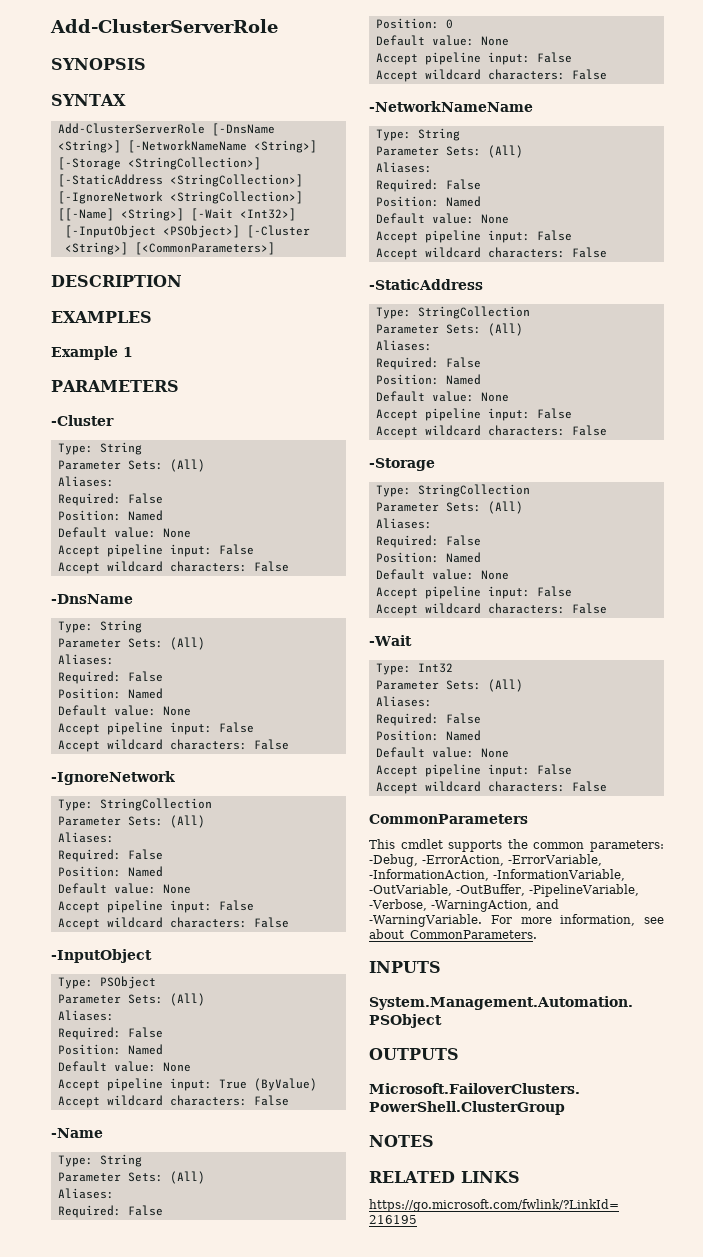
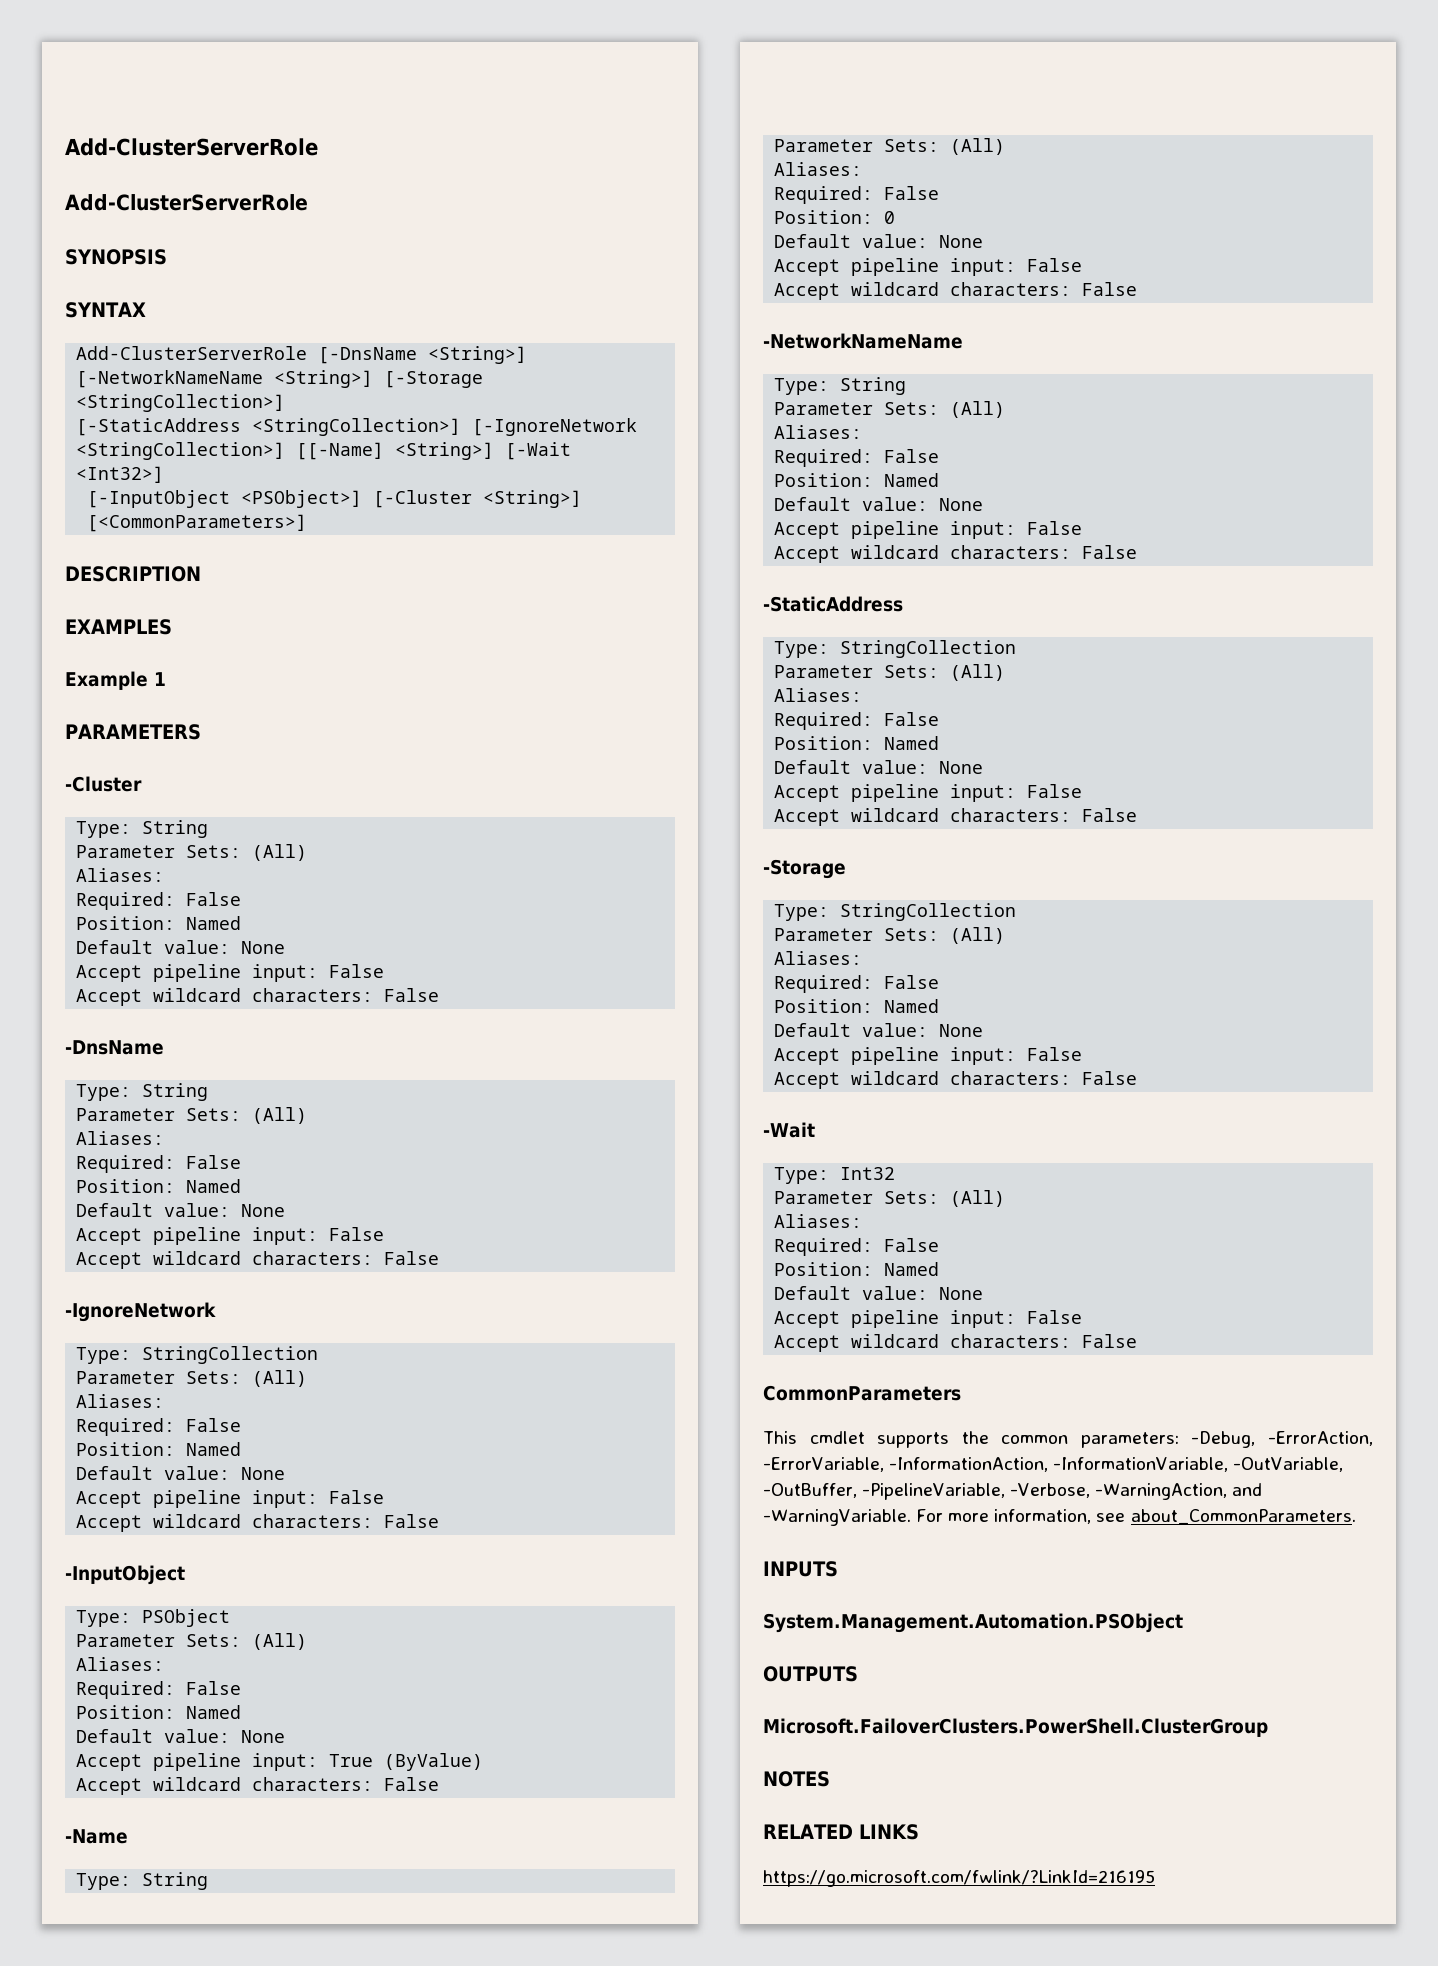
[50,19,278,33] Add-ClusterServerRole -> [65,138,318,156] [65,194,308,211] Add-ClusterServerRole // Add-ClusterServerRole

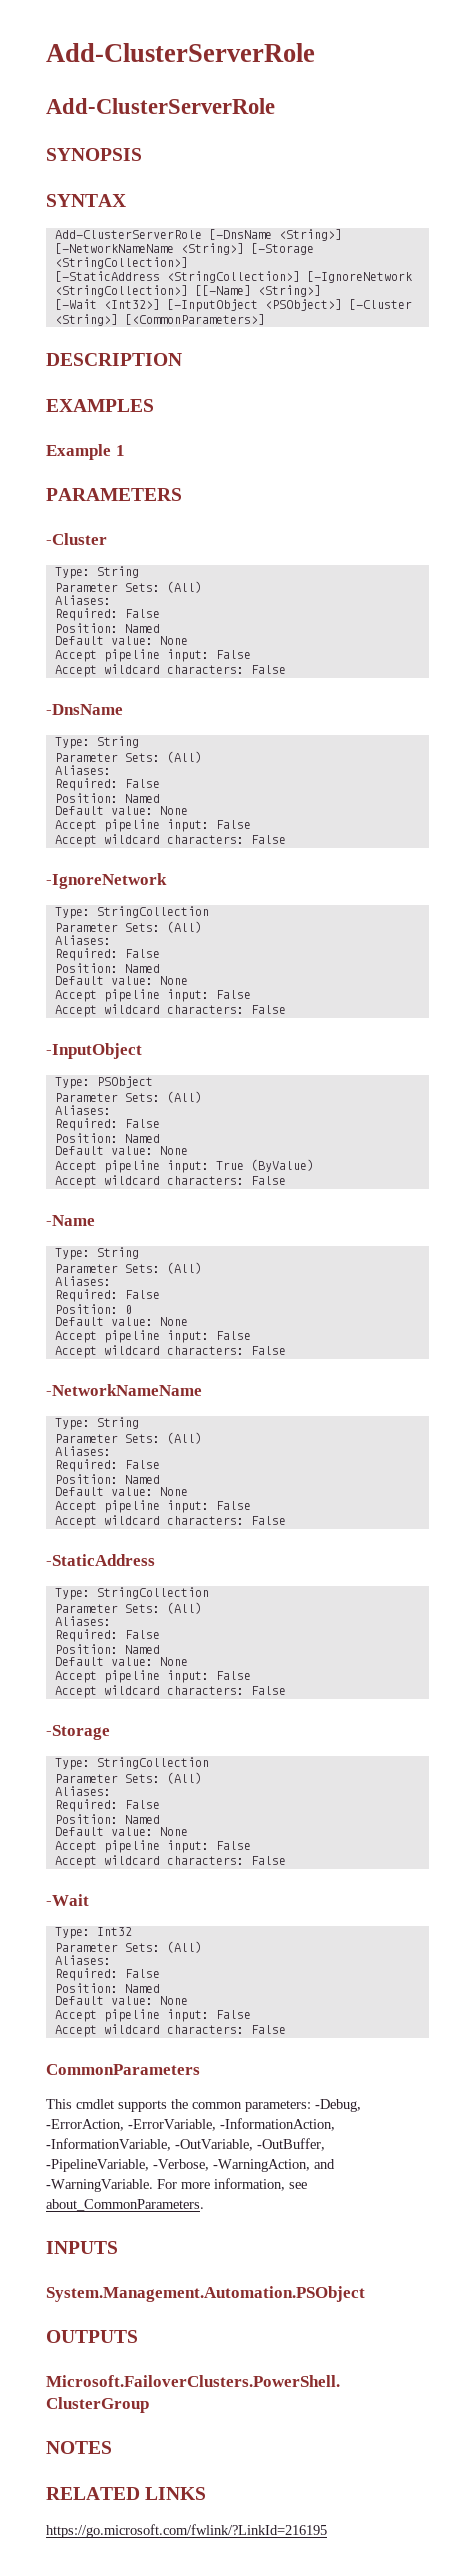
(495, 451) none -> (321, 291) //
(165, 474) // -> (160, 304) none

